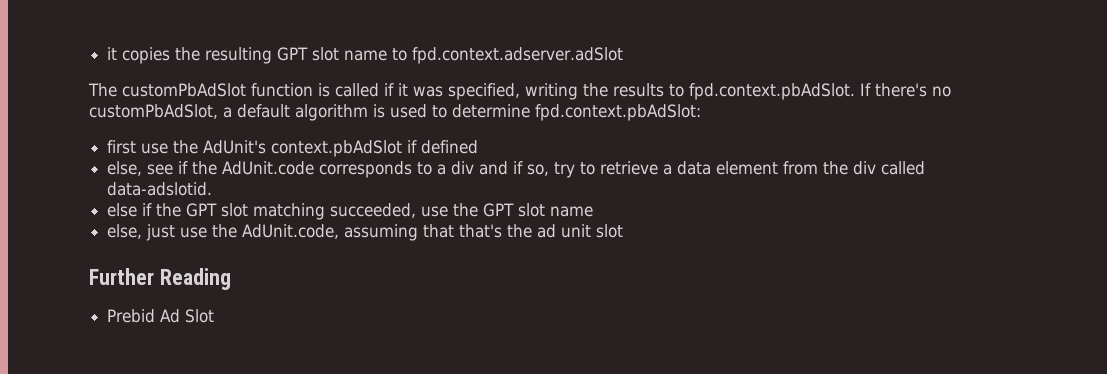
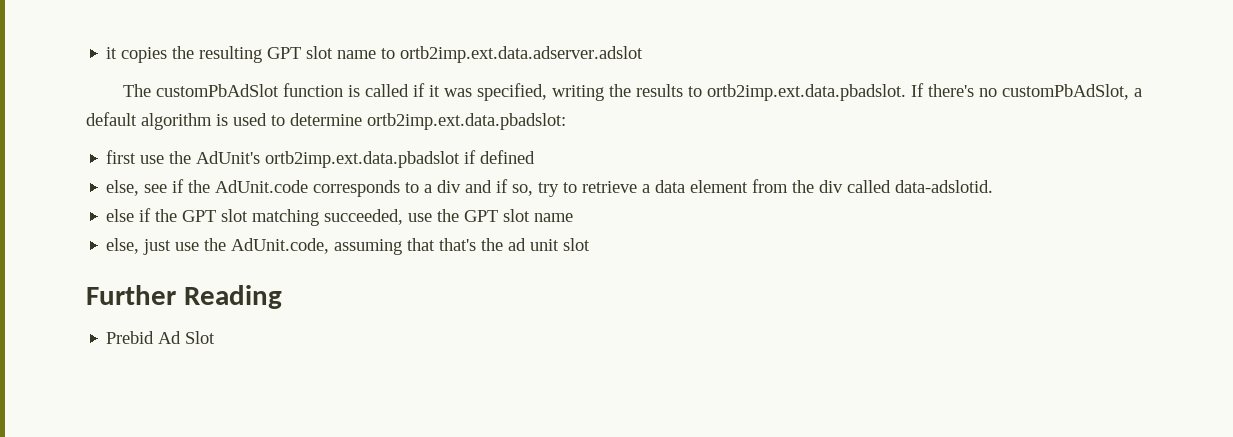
[412,47,624,64] fpd.context.adserver.adSlot -> [400,46,644,63] ortb2imp.ext.data.adserver.adslot
[689,83,855,100] fpd.context.pbAdSlot. -> [707,84,907,101] ortb2imp.ext.data.pbadslot.
[535,104,701,121] fpd.context.pbAdSlot: -> [367,113,566,130] ortb2imp.ext.data.pbadslot:
[271,140,403,157] context.pbAdSlot -> [265,151,461,168] ortb2imp.ext.data.pbadslot

